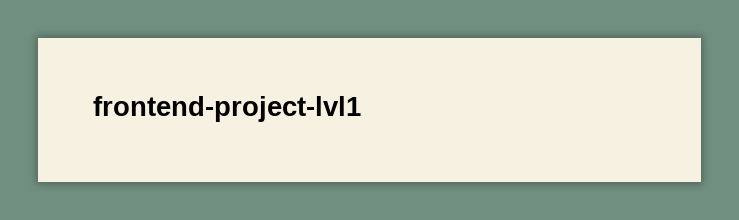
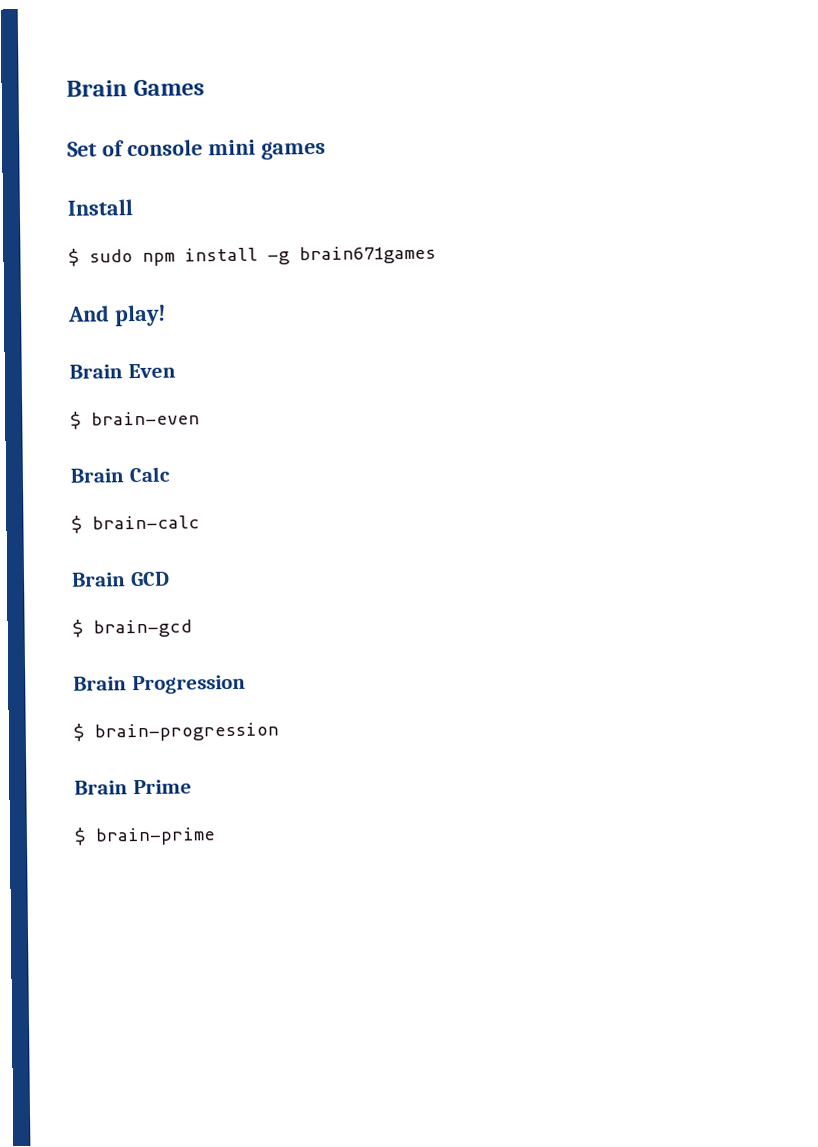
[93,96,361,122] frontend-project-lvl1 -> [66,79,206,97] [67,139,326,160] [67,199,133,216] [68,245,436,267] [67,304,166,327] [69,363,176,379] [70,411,200,430] [70,466,170,483] [71,515,200,534] [71,571,170,587] [72,619,192,638] [73,674,246,695] [73,722,279,742] [74,779,192,795] [74,827,216,846] Brain Games // Set of console mini games // Install // $ sudo npm install -g brain671games // And play! // Brain Even // $ brain-even // Brain Calc // $ brain-calc // Brain GCD // $ brain-gcd // Brain Progression // $ brain-progression // Brain Prime // $ brain-prime

